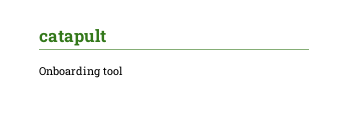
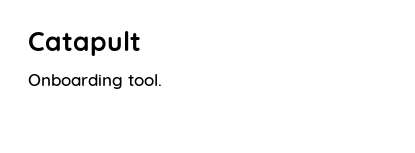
[39,29,106,46] catapult -> [28,31,141,56] Catapult
[103,66,123,76] tool -> [128,74,162,86] tool.

